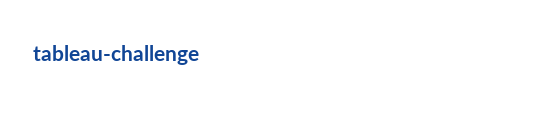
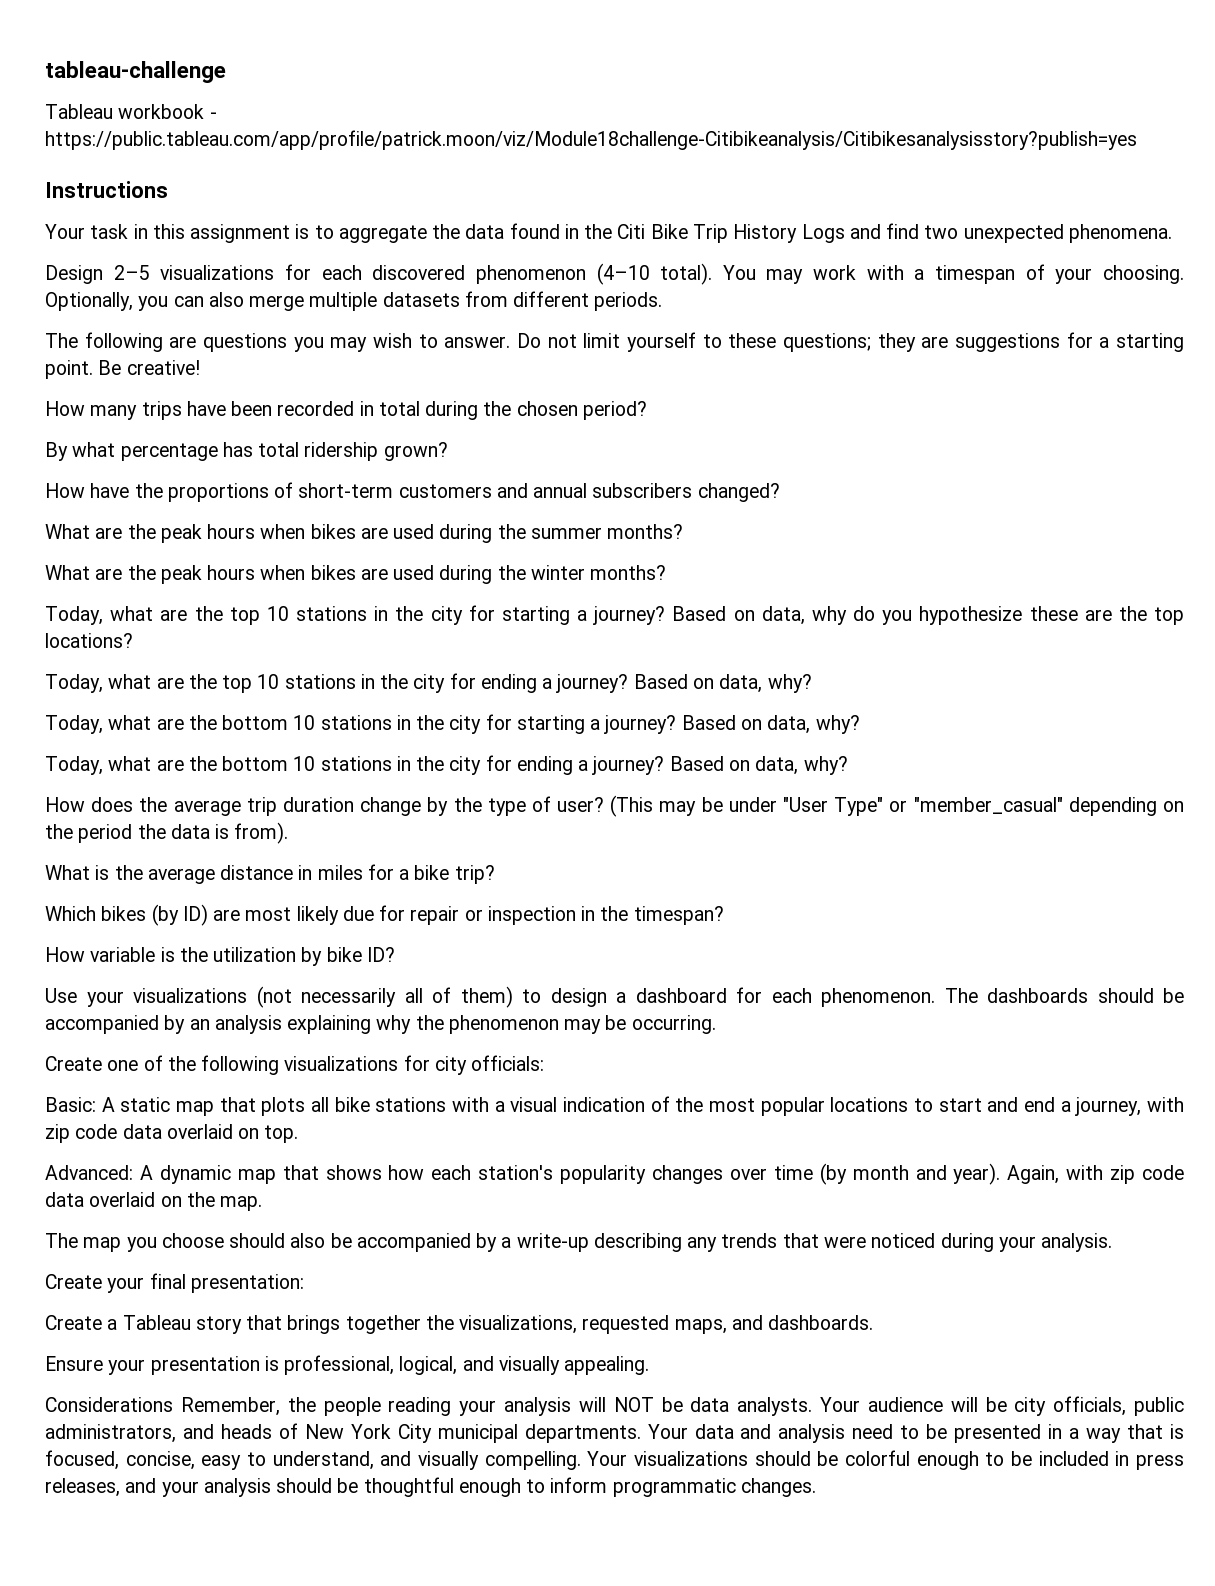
(199, 55) none -> [45,104,217,119] [45,130,1137,150] [45,181,168,198] [45,223,1172,243] [45,263,1184,285] [45,291,663,311] [45,332,1184,352] [45,360,200,379] [45,401,647,420] [45,442,448,461] [45,482,780,502] [45,524,684,543] [45,565,667,584] [45,605,1184,625] [45,633,133,648] [45,673,812,693] [45,714,860,734] [45,755,848,775] [45,795,1184,817] [45,822,289,844] [45,864,495,884] [45,904,724,926] [45,947,395,966] [45,986,1184,1008] [45,1015,716,1034] [45,1055,545,1075] [45,1096,1184,1116] [45,1124,299,1143] [45,1163,1184,1185] [45,1192,263,1211] [45,1233,1113,1252] [45,1273,304,1293] [45,1315,874,1334] [45,1355,650,1375] [45,1396,1185,1416] [45,1423,1185,1443] [45,1450,1184,1470] [45,1477,816,1497] // Tableau workbook - https://public.tableau.com/app/profile/patrick.moon/viz/Module18challenge-Citibikeanalysis/Citibikesanalysisstory?publish=yes // Instructions // Your task in this assignment is to aggregate the data found in the Citi Bike Trip History Logs and find two unexpected phenomena. // Design 2–5 visualizations for each discovered phenomenon (4–10 total). You may work with a timespan of your choosing. Optionally, you can also merge multiple datasets from different periods. // The following are questions you may wish to answer. Do not limit yourself to these questions; they are suggestions for a starting point. Be creative! // How many trips have been recorded in total during the chosen period? // By what percentage has total ridership grown? // How have the proportions of short-term customers and annual subscribers changed? // What are the peak hours when bikes are used during the summer months? // What are the peak hours when bikes are used during the winter months? // Today, what are the top 10 stations in the city for starting a journey? Based on data, why do you hypothesize these are the top locations? // Today, what are the top 10 stations in the city for ending a journey? Based on data, why? // Today, what are the bottom 10 stations in the city for starting a journey? Based on data, why? // Today, what are the bottom 10 stations in the city for ending a journey? Based on data, why? // How does the average trip duration change by the type of user? (This may be under "User Type" or "member_casual" depending on the period the data is from). // What is the average distance in miles for a bike trip? // Which bikes (by ID) are most likely due for repair or inspection in the timespan? // How variable is the utilization by bike ID? // Use your visualizations (not necessarily all of them) to design a dashboard for each phenomenon. The dashboards should be accompanied by an analysis explaining why the phenomenon may be occurring. // Create one of the following visualizations for city officials: // Basic: A static map that plots all bike stations with a visual indication of the most popular locations to start and end a journey, with zip code data overlaid on top. // Advanced: A dynamic map that shows how each station's popularity changes over time (by month and year). Again, with zip code data overlaid on the map. // The map you choose should also be accompanied by a write-up describing any trends that were noticed during your analysis. // Create your final presentation: // Create a Tableau story that brings together the visualizations, requested maps, and dashboards. // Ensure your presentation is professional, logical, and visually appealing. // Considerations Remember, the people reading your analysis will NOT be data analysts. Your audience will be city officials, public administrators, and heads of New York City municipal departments. Your data and analysis need to be presented in a way that is focused, concise, easy to understand, and visually compelling. Your visualizations should be colorful enough to be included in press releases, and your analysis should be thoughtful enough to inform programmatic changes.

